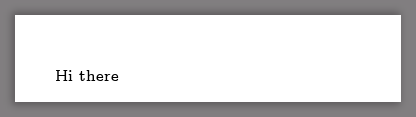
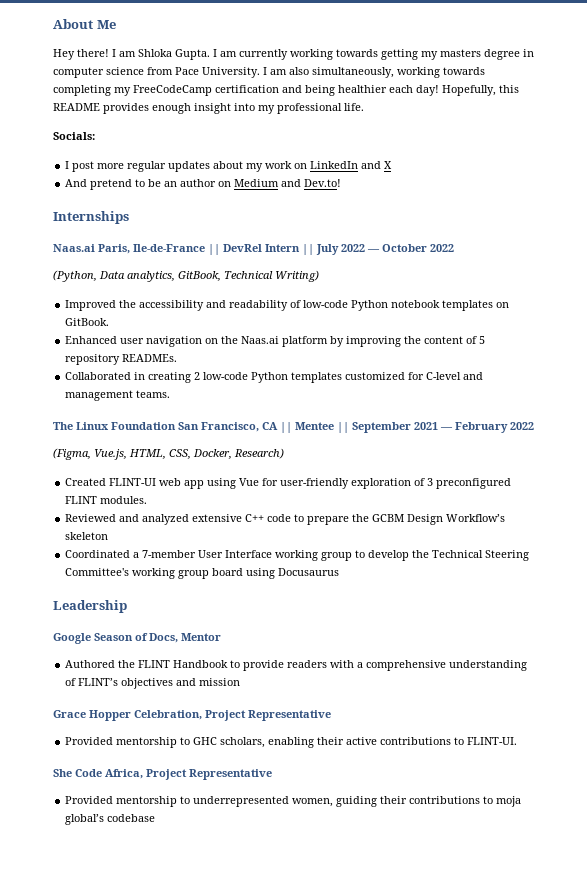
[55,70,119,81] Hi there -> [53,19,116,29] [53,49,534,60] [53,67,485,78] [53,85,519,96] [53,103,364,114] [53,132,95,140] [65,161,393,172] [65,179,342,190] [53,211,129,224] [53,244,454,255] [53,270,319,282] [65,300,510,311] [65,318,110,326] [65,336,486,347] [65,354,178,365] [65,372,484,383] [65,390,171,401] [53,422,534,433] [53,448,284,460] [65,478,512,489] [65,496,148,504] [65,514,506,525] [65,532,109,540] [65,550,530,561] [65,568,340,579] [53,600,127,613] [53,633,221,644] [65,660,528,671] [65,678,241,689] [53,710,331,721] [65,737,518,748] [53,769,272,780] [65,796,522,807] [65,814,156,825] About Me // Hey there! I am Shloka Gupta. I am currently working towards getting my masters degree in computer science from Pace University. I am also simultaneously, working towards completing my FreeCodeCamp certification and being healthier each day! Hopefully, this README provides enough insight into my professional life. // Socials: // I post more regular updates about my work on LinkedIn and X // And pretend to be an author on Medium and Dev.to! // Internships // Naas.ai Paris, Ile-de-France || DevRel Intern || July 2022 — October 2022 // (Python, Data analytics, GitBook, Technical Writing) // Improved the accessibility and readability of low-code Python notebook templates on GitBook. // Enhanced user navigation on the Naas.ai platform by improving the content of 5 repository READMEs. // Collaborated in creating 2 low-code Python templates customized for C-level and management teams. // The Linux Foundation San Francisco, CA || Mentee || September 2021 — February 2022 // (Figma, Vue.js, HTML, CSS, Docker, Research) // Created FLINT-UI web app using Vue for user-friendly exploration of 3 preconfigured FLINT modules. // Reviewed and analyzed extensive C++ code to prepare the GCBM Design Workflow’s skeleton // Coordinated a 7-member User Interface working group to develop the Technical Steering Committee's working group board using Docusaurus // Leadership // Google Season of Docs, Mentor // Authored the FLINT Handbook to provide readers with a comprehensive understanding of FLINT’s objectives and mission // Grace Hopper Celebration, Project Representative // Provided mentorship to GHC scholars, enabling their active contributions to FLINT-UI. // She Code Africa, Project Representative // Provided mentorship to underrepresented women, guiding their contributions to moja global’s codebase

